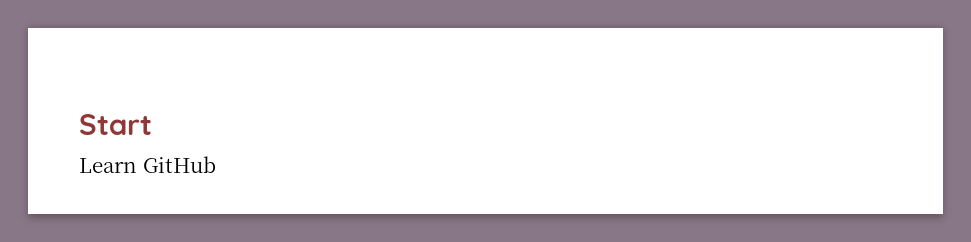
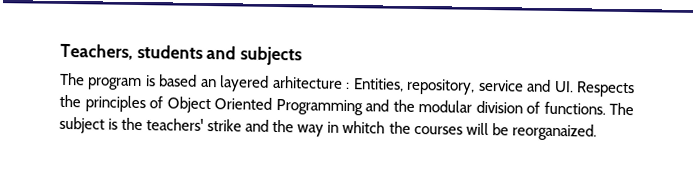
[79,114,152,135] [79,156,216,173] Start // Learn GitHub -> [60,43,303,66] [60,72,635,98] [59,94,634,116] [59,116,597,141] Teachers, students and subjects // The program is based an layered arhitecture : Entities, repository, service and UI. Respects the principles of Object Oriented Programming and the modular division of functions. The subject is the teachers' strike and the way in whitch the courses will be reorganaized.

